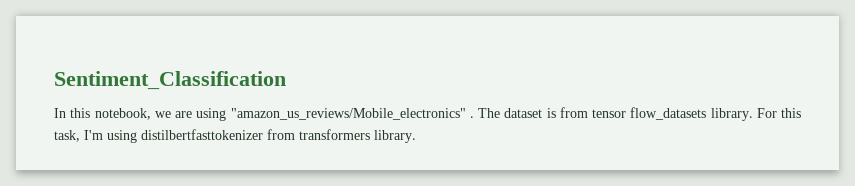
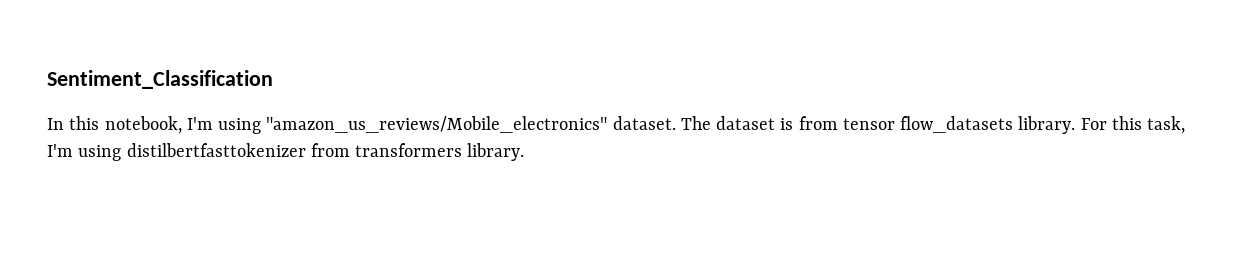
[154,111,192,118] we are -> [186,117,213,130] I'm
[469,116,474,118] . -> [612,116,676,130] dataset.

